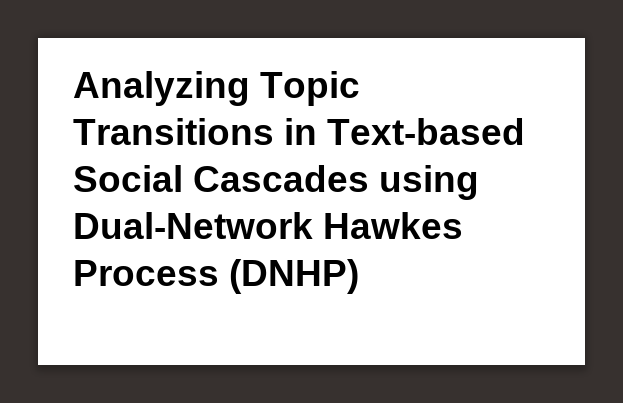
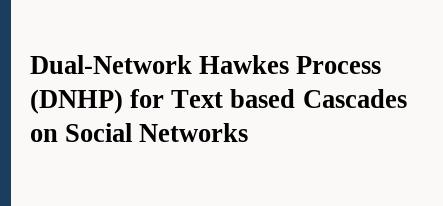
[73,71,360,106] [73,118,525,145] [73,165,479,200] [73,212,463,239] [73,259,359,294] Analyzing Topic Transitions in Text-based Social Cascades using Dual-Network Hawkes Process (DNHP) -> [30,55,382,74] [30,89,407,114] [30,123,249,142] Dual-Network Hawkes Process (DNHP) for Text based Cascades on Social Networks

